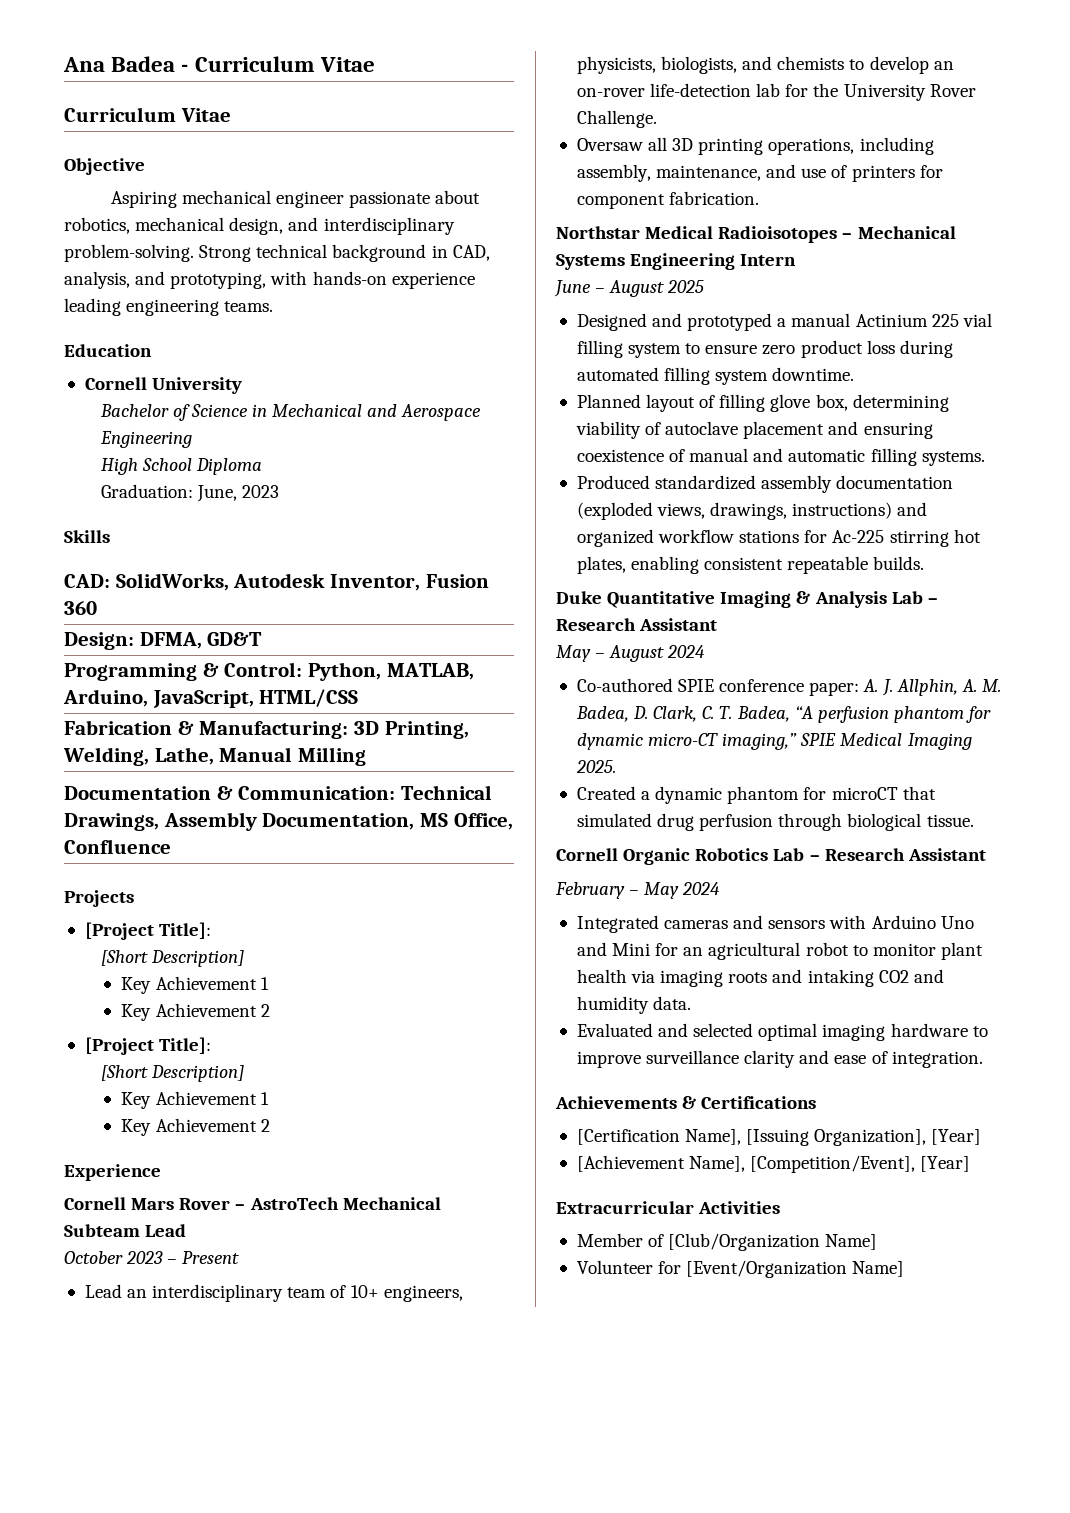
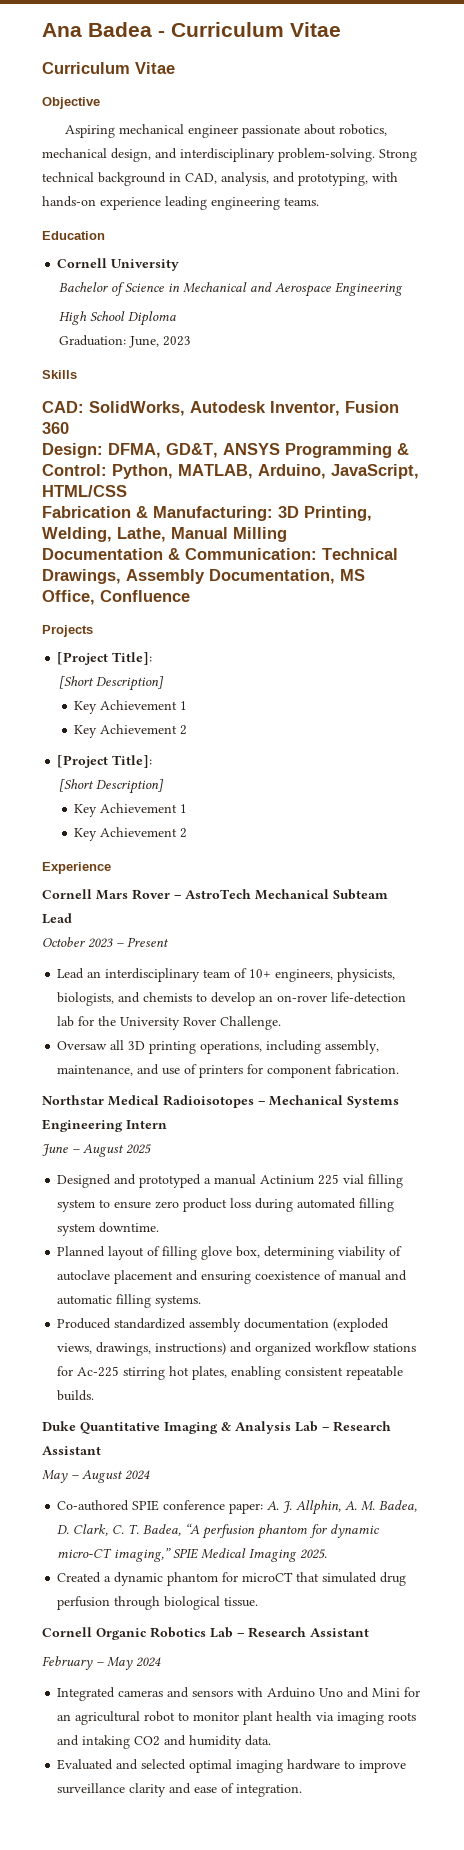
[207,632,263,646] GD&T // -> [166,443,280,458] GD&T, ANSYS
[555,1096,817,1109] [576,1129,982,1146] [576,1155,971,1173] [556,1201,781,1214] [576,1233,878,1251] [576,1260,905,1278] // Achievements & Certifications // [Certification Name], [Issuing Organization], [Year] // [Achievement Name], [Competition/Event], [Year] // Extracurricular Activities // Member of [Club/Organization Name] // Volunteer for [Event/Organization Name] -> (303, 1790) none

